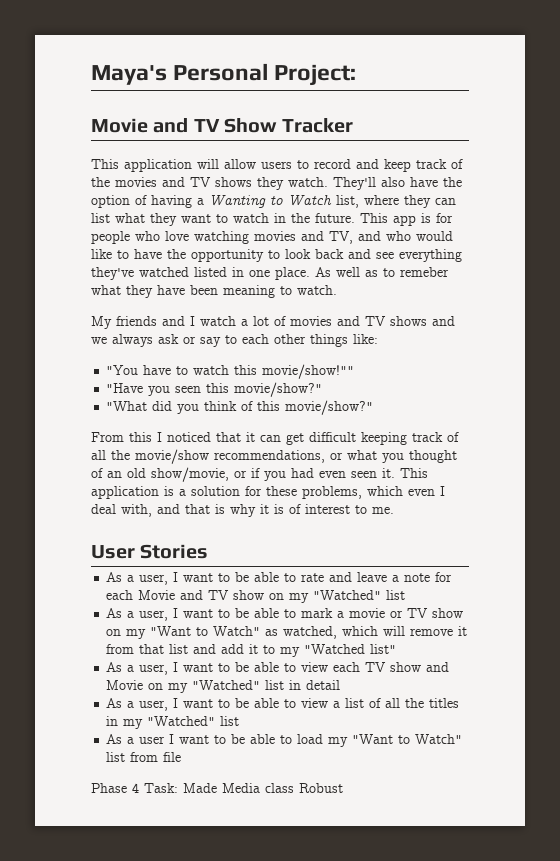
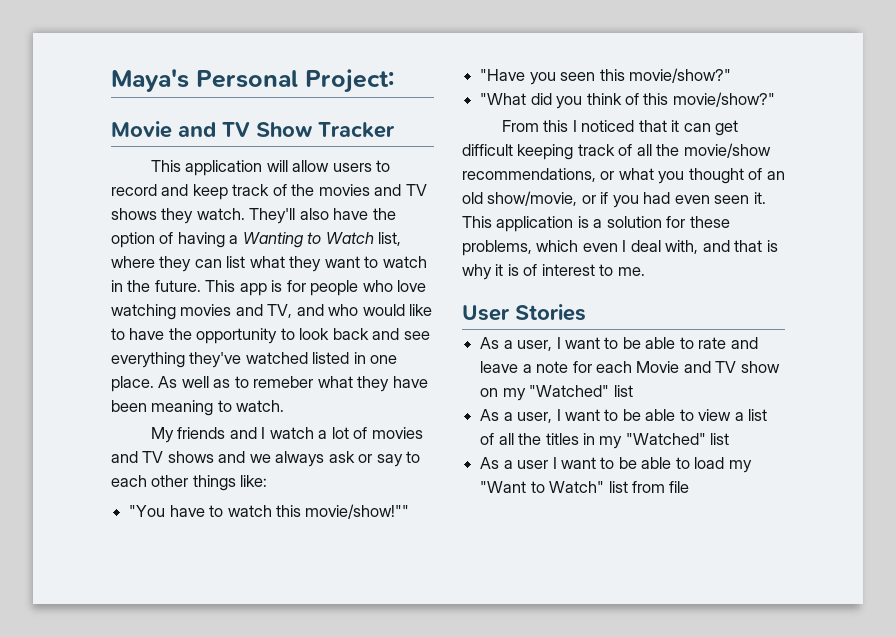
[106,608,464,621] [106,626,468,639] [106,644,397,657] [106,662,450,675] [106,680,341,693] // As a user, I want to be able to mark a movie or TV show on my "Want to Watch" as watched, which will remove it from that list and add it to my "Watched list" // As a user, I want to be able to view each TV show and Movie on my "Watched" list in detail -> (633, 391) none
[91,783,343,793] // Phase 4 Task: Made Media class Robust -> (690, 487) none

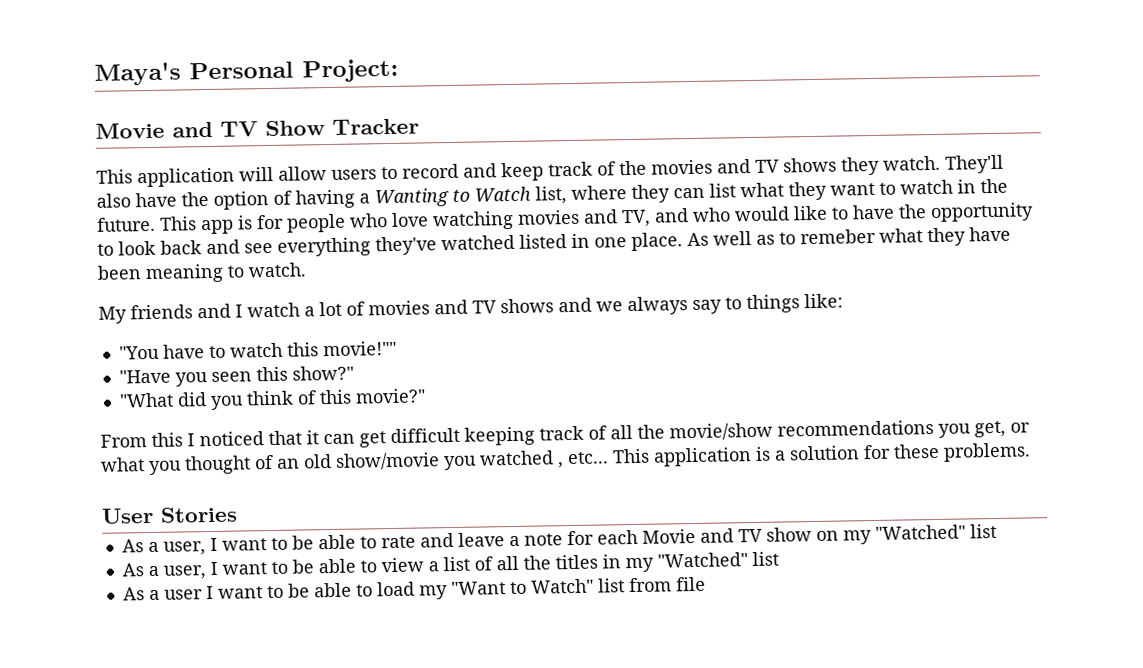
[328,451,421,467] [111,475,189,487] ask or say to each other -> [692,297,742,314] say to
[305,504,410,519] movie/show!"" -> [322,340,397,357] movie!""
[628,68,731,83] movie/show?" -> [291,365,354,381] show?"
[672,92,775,107] movie/show?" -> [354,388,426,404] movie?"
[462,168,596,182] recommendations, -> [777,420,1006,438] recommendations you get,
[487,191,766,208] show/movie, or if you had even seen it. -> [335,450,609,471] show/movie you watched , etc...
[462,240,778,256] [462,264,645,280] problems, which even I deal with, and that is why it is of interest to me. -> [943,442,1031,462] problems.

